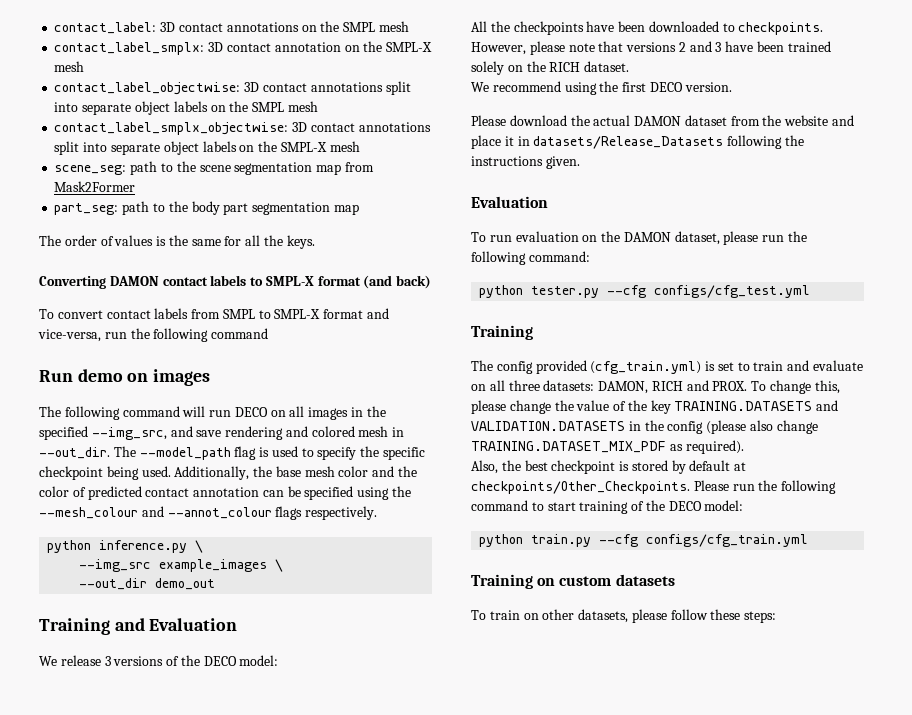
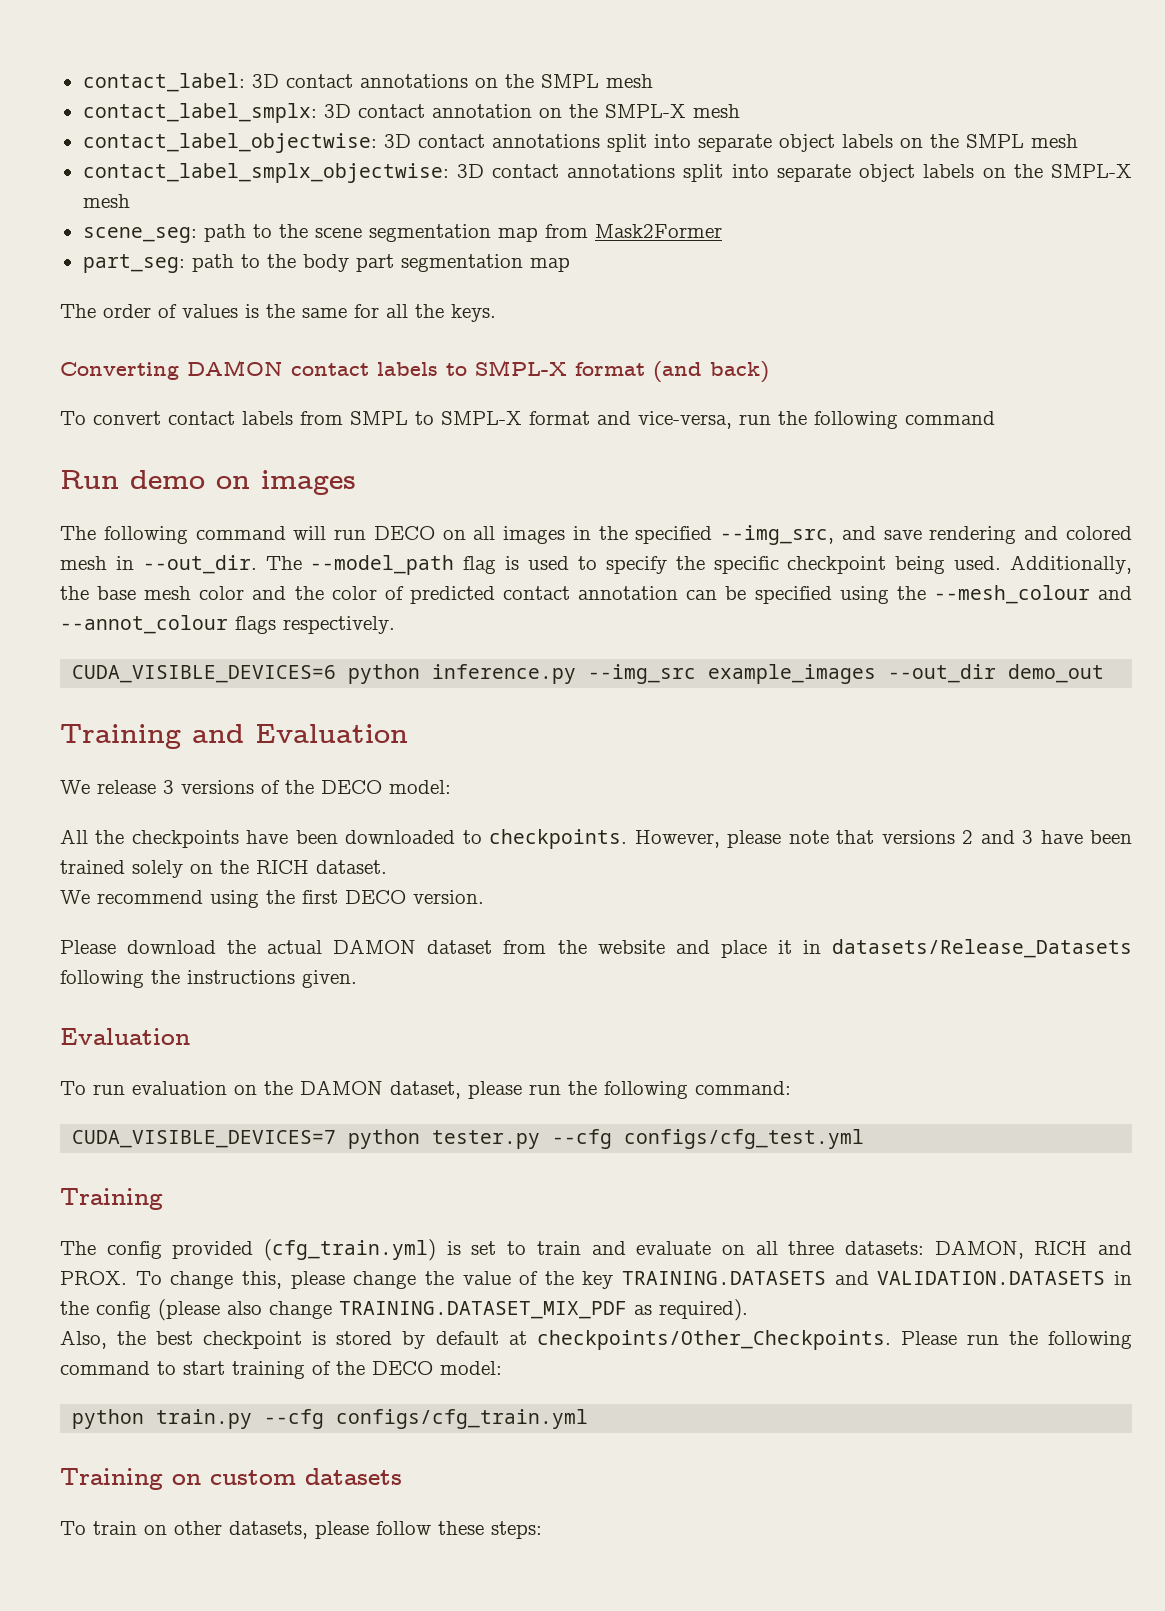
(378, 513) none -> [72,665,337,683] CUDA_VISIBLE_DEVICES=6
[195,540,204,553] \ // -> (577, 674) none
[275,559,284,572] \ // -> (877, 674) none
(590, 256) none -> [72,1130,337,1148] CUDA_VISIBLE_DEVICES=7

